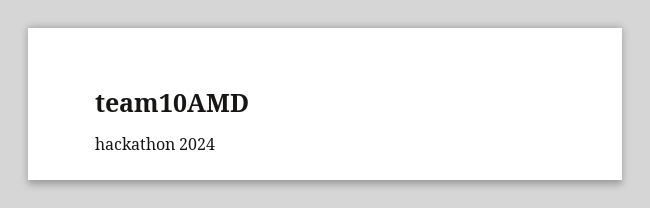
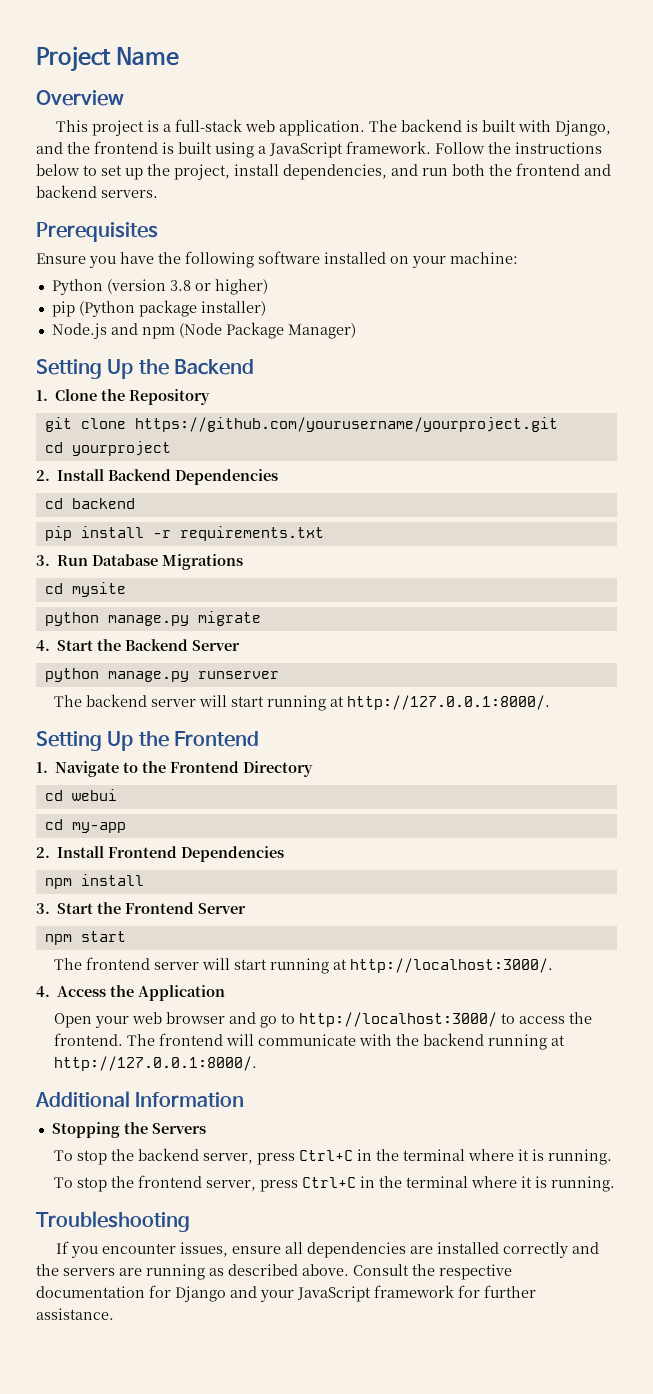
[95,94,249,112] [95,137,216,150] team10AMD // hackathon 2024 -> [36,46,180,72] [36,90,124,106] [55,119,611,136] [36,141,602,158] [36,163,611,180] [36,185,158,198] [36,222,158,242] [36,251,518,268] [51,279,268,295] [51,300,266,317] [51,322,356,339] [36,359,255,379] [36,389,211,405] [44,417,558,432] [44,441,171,456] [36,469,279,485] [44,498,135,509] [44,526,324,541] [36,554,244,570] [44,582,126,597] [44,611,261,626] [36,639,241,651] [44,668,279,682] [54,694,551,711] [36,731,260,751] [36,761,314,777] [44,789,117,801] [44,819,126,833] [36,846,285,862] [44,874,144,889] [36,902,247,914] [44,931,126,945] [54,957,554,974] [36,985,226,1001] [54,1012,593,1028] [54,1033,566,1050] [54,1056,258,1071] [35,1091,245,1108] [51,1122,206,1138] [54,1148,613,1165] [54,1175,616,1192] [36,1211,190,1232] [55,1241,599,1258] [36,1264,512,1280] [36,1285,536,1302] [36,1308,114,1320] Project Name // Overview // This project is a full-stack web application. The backend is built with Django, and the frontend is built using a JavaScript framework. Follow the instructions below to set up the project, install dependencies, and run both the frontend and backend servers. // Prerequisites // Ensure you have the following software installed on your machine: // Python (version 3.8 or higher) // pip (Python package installer) // Node.js and npm (Node Package Manager) // Setting Up the Backend // 1. Clone the Repository // git clone https://github.com/yourusername/yourproject.git // cd yourproject // 2. Install Backend Dependencies // cd backend // pip install -r requirements.txt // 3. Run Database Migrations // cd mysite // python manage.py migrate // 4. Start the Backend Server // python manage.py runserver // The backend server will start running at http://127.0.0.1:8000/. // Setting Up the Frontend // 1. Navigate to the Frontend Directory // cd webui // cd my-app // 2. Install Frontend Dependencies // npm install // 3. Start the Frontend Server // npm start // The frontend server will start running at http://localhost:3000/. // 4. Access the Application // Open your web browser and go to http://localhost:3000/ to access the frontend. The frontend will communicate with the backend running at http://127.0.0.1:8000/. // Additional Information // Stopping the Servers // To stop the backend server, press Ctrl+C in the terminal where it is running. // To stop the frontend server, press Ctrl+C in the terminal where it is running. // Troubleshooting // If you encounter issues, ensure all dependencies are installed correctly and the servers are running as described above. Consult the respective documentation for Django and your JavaScript framework for further assistance.

